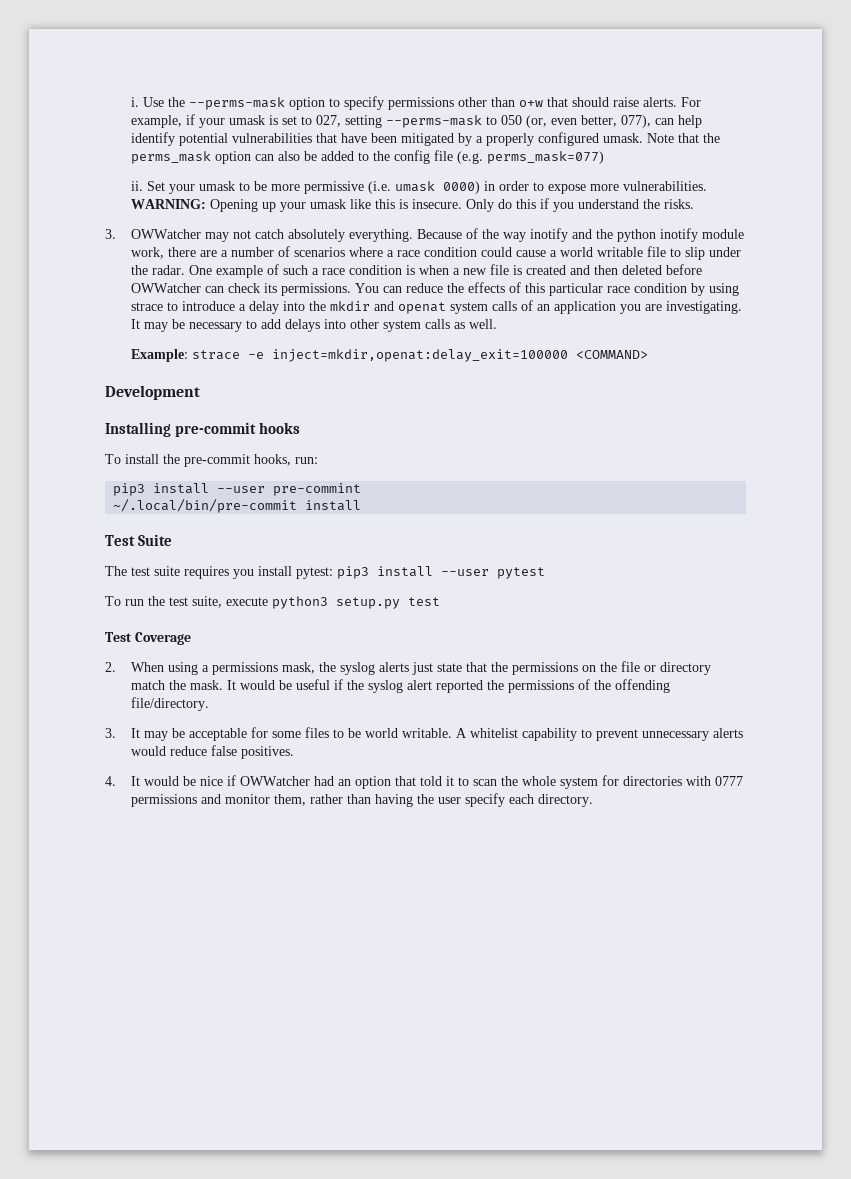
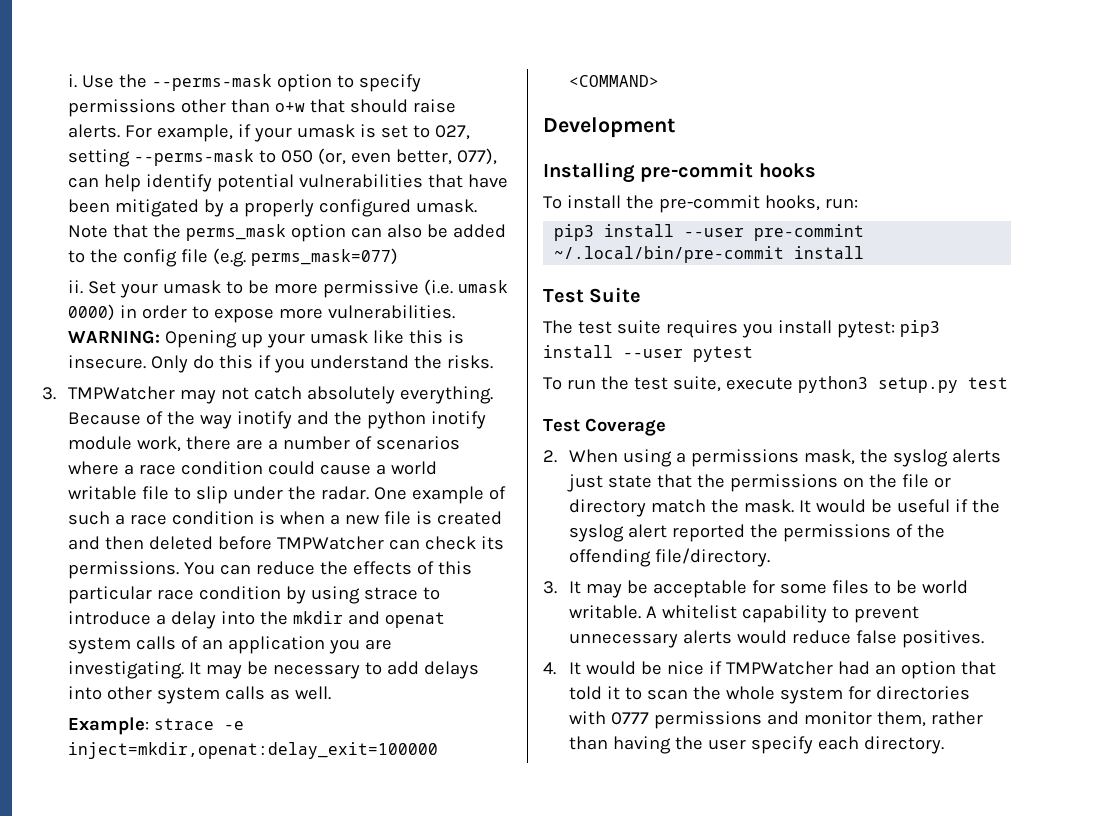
[131,229,202,239] OWWatcher -> [68,386,176,400] TMPWatcher
[131,283,202,293] OWWatcher -> [277,536,385,550] TMPWatcher
[240,776,311,786] OWWatcher -> [726,661,834,675] TMPWatcher

